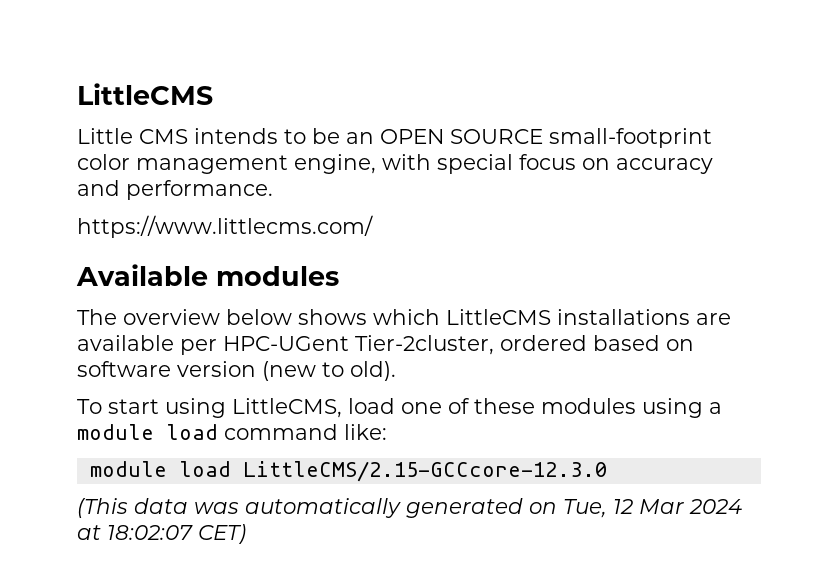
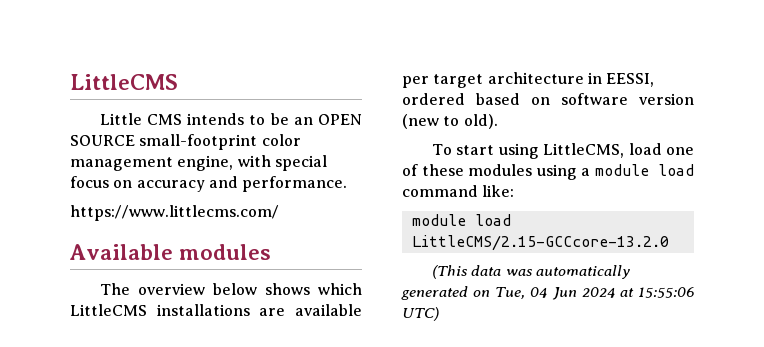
[223,335,494,355] HPC-UGent Tier-2cluster, -> [433,72,655,88] target architecture in EESSI,
[242,461,607,482] LittleCMS/2.15-GCCcore-12.3.0 -> [411,235,669,251] LittleCMS/2.15-GCCcore-13.2.0
[613,499,742,514] [77,524,246,544] 12 Mar 2024 at 18:02:07 CET) -> [530,287,694,300] [402,307,439,321] 04 Jun 2024 at 15:55:06 UTC)

